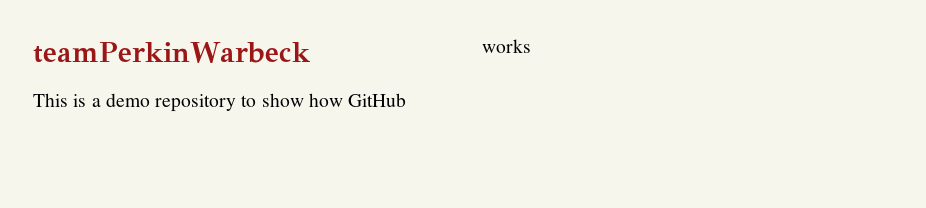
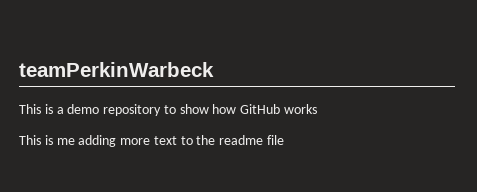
(531, 46) none -> [19,135,285,147] // This is me adding more text to the readme file

